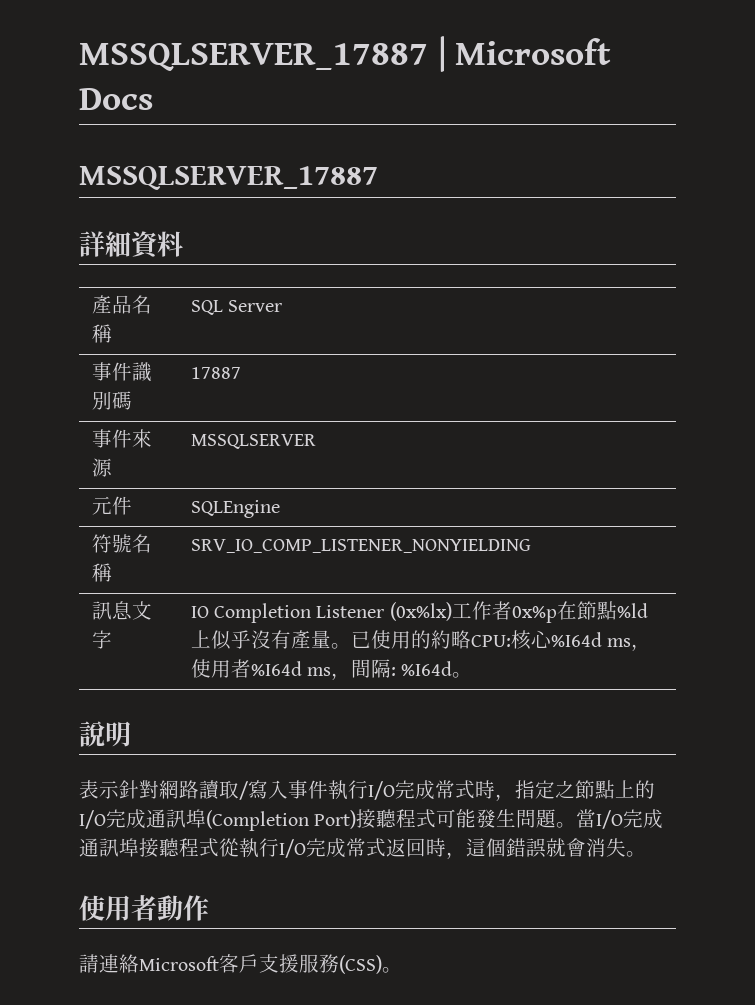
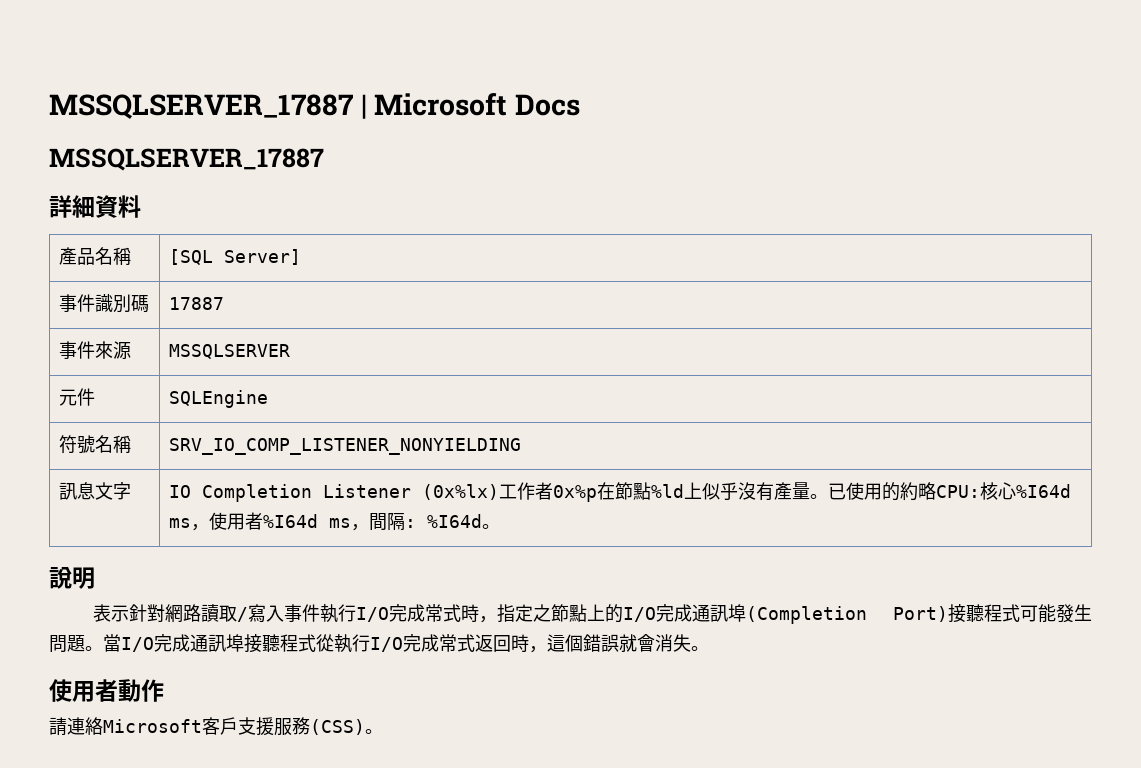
[190,300,283,315] SQL Server -> [169,249,302,265] [SQL Server]

